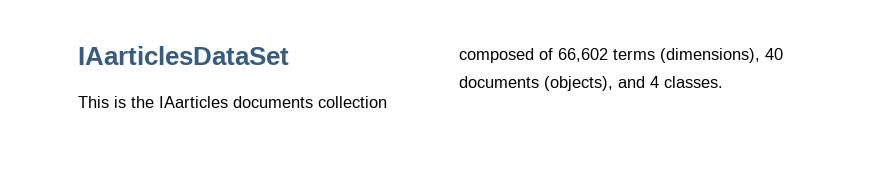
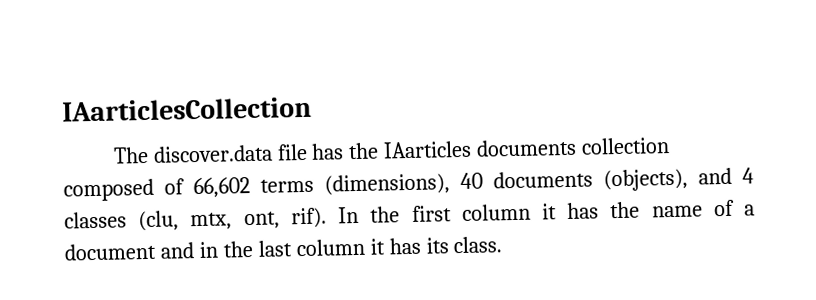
[78,46,289,65] [78,96,126,108] IAarticlesDataSet // This is -> [62,96,312,122] [112,143,345,164] IAarticlesCollection // The discover.data file has
[664,76,723,88] classes. -> [64,199,755,232] [64,236,503,261] classes (clu, mtx, ont, rif). In the first column it has the name of a document and in the last column it has its class.

